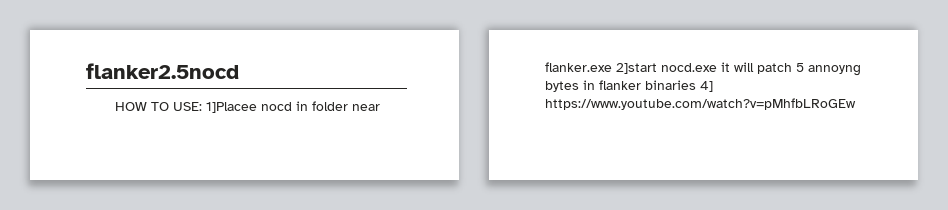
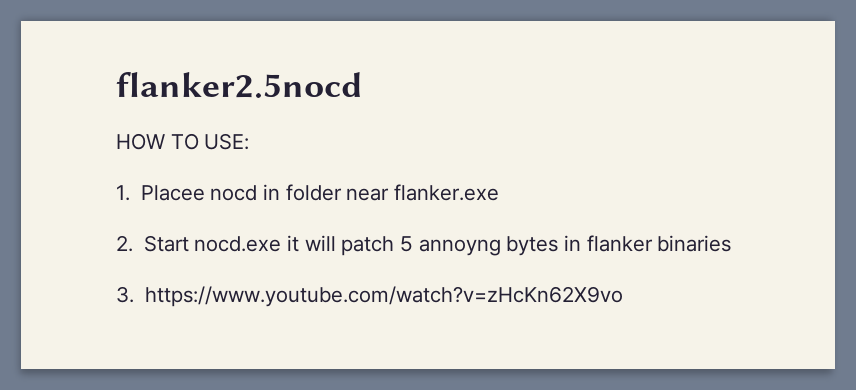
[206,102,258,113] 1]Placee -> [116,185,205,201] // 1. Placee
[616,63,657,74] 2]start -> [116,235,189,252] // 2. Start
[700,81,713,92] [545,98,856,110] 4] https://www.youtube.com/watch?v=pMhfbLRoGEw -> [116,286,623,307] // 3. https://www.youtube.com/watch?v=zHcKn62X9vo

